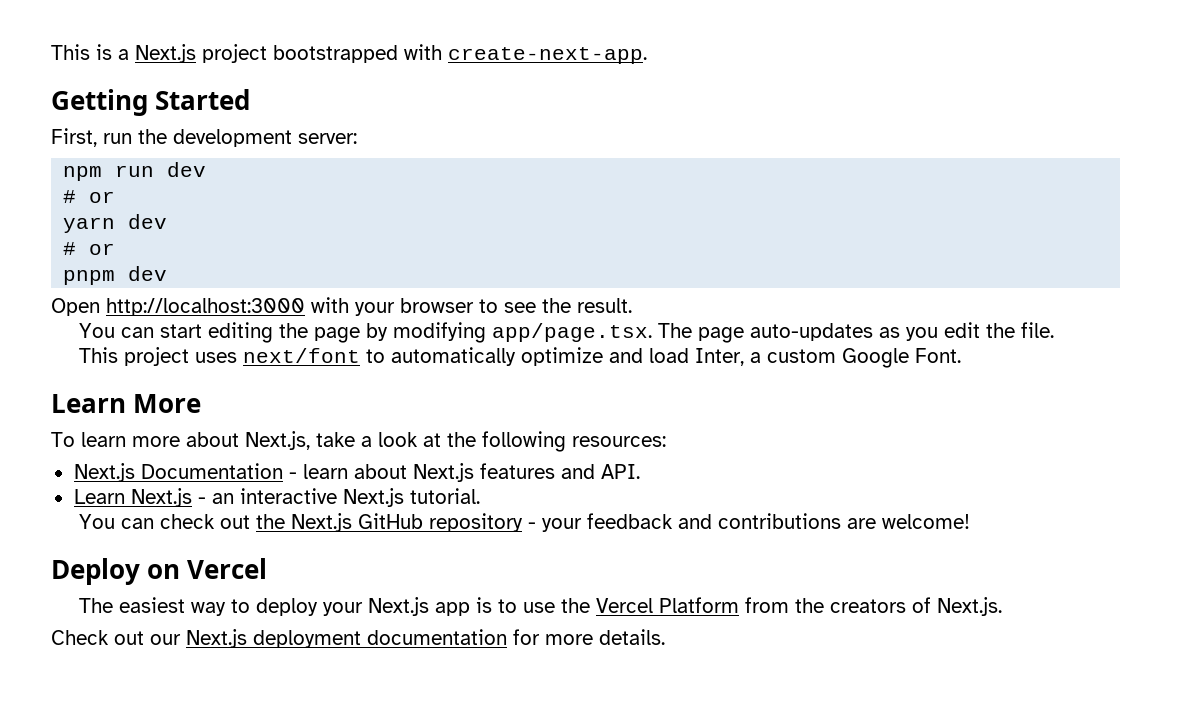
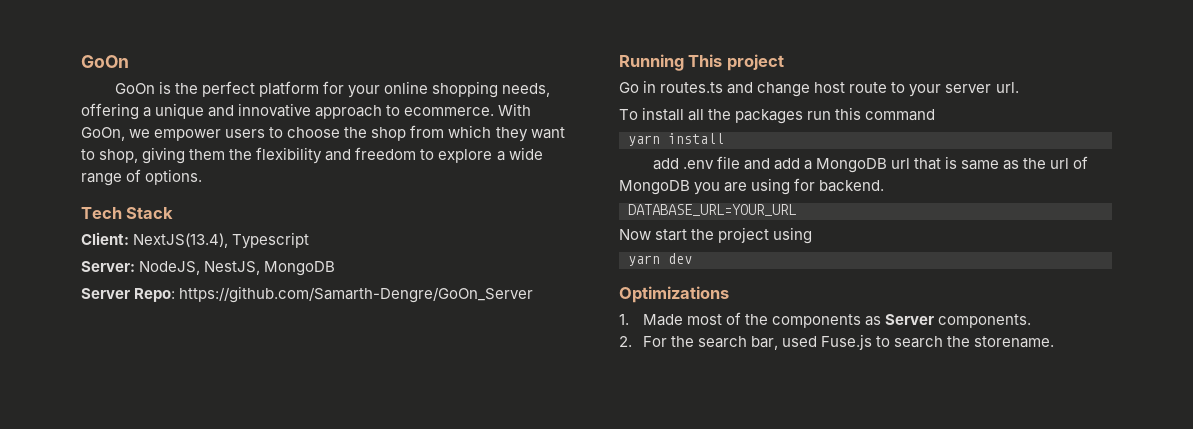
[51,44,647,64] [51,89,251,116] [51,128,357,147] [63,162,207,181] [63,190,116,203] [63,214,168,233] [63,242,116,255] [63,266,168,285] [51,297,632,316] [79,322,1055,343] [79,347,962,368] [51,394,202,413] [51,431,666,452] [73,463,640,482] [73,488,480,507] [79,513,971,532] [51,558,268,585] [79,597,1003,616] [51,629,665,648] This is a Next.js project bootstrapped with create-next-app. // Getting Started // First, run the development server: // npm run dev // # or // yarn dev // # or // pnpm dev // Open http://localhost:3000 with your browser to see the result. // You can start editing the page by modifying app/page.tsx. The page auto-updates as you edit the file. // This project uses next/font to automatically optimize and load Inter, a custom Google Font. // Learn More // To learn more about Next.js, take a look at the following resources: // Next.js Documentation - learn about Next.js features and API. // Learn Next.js - an interactive Next.js tutorial. // You can check out the Next.js GitHub repository - your feedback and contributions are welcome! // Deploy on Vercel // The easiest way to deploy your Next.js app is to use the Vercel Platform from the creators of Next.js. // Check out our Next.js deployment documentation for more details. -> [81,55,129,68] [114,81,551,98] [81,103,532,120] [81,125,565,142] [81,147,543,164] [81,169,203,186] [81,207,174,219] [81,232,310,249] [81,261,336,276] [81,286,534,303] [619,54,784,71] [619,80,1019,97] [619,107,936,124] [628,133,724,146] [652,156,1089,173] [619,178,885,195] [628,204,796,216] [619,227,813,244] [628,253,692,266] [619,286,729,303] [619,312,1031,328] [619,334,1054,350] GoOn // GoOn is the perfect platform for your online shopping needs, offering a unique and innovative approach to ecommerce. With GoOn, we empower users to choose the shop from which they want to shop, giving them the flexibility and freedom to explore a wide range of options. // Tech Stack // Client: NextJS(13.4), Typescript // Server: NodeJS, NestJS, MongoDB // Server Repo: https://github.com/Samarth-Dengre/GoOn_Server // Running This project // Go in routes.ts and change host route to your server url. // To install all the packages run this command // yarn install // add .env file and add a MongoDB url that is same as the url of MongoDB you are using for backend. // DATABASE_URL=YOUR_URL // Now start the project using // yarn dev // Optimizations // 1. Made most of the components as Server components. // 2. For the search bar, used Fuse.js to search the storename.

